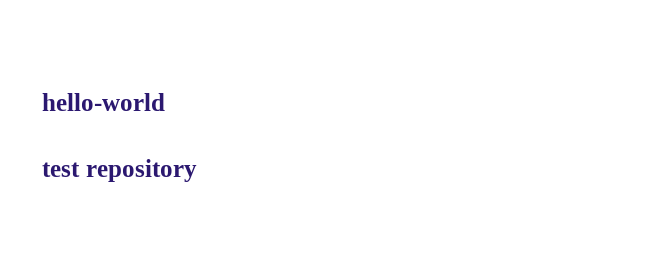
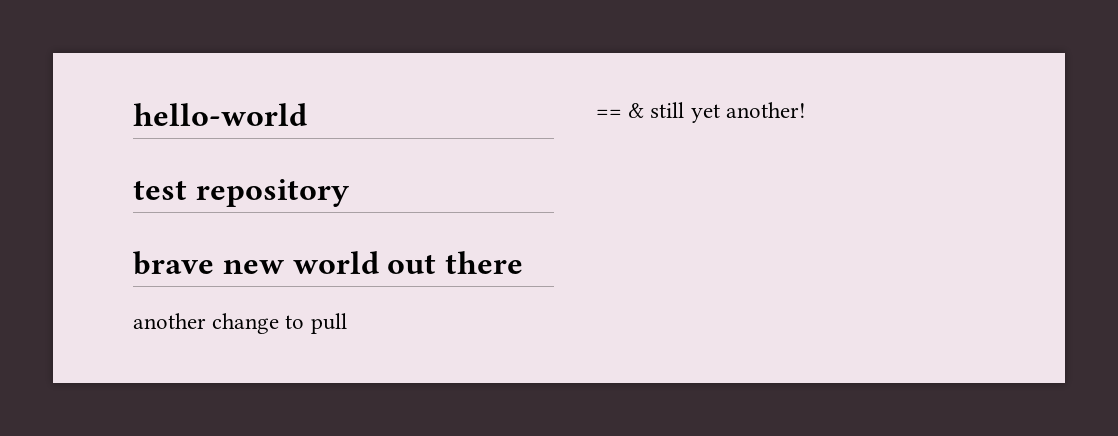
(197, 170) none -> [133,251,524,275] [133,313,347,334] [596,102,806,123] // brave new world out there // another change to pull // == & still yet another!

